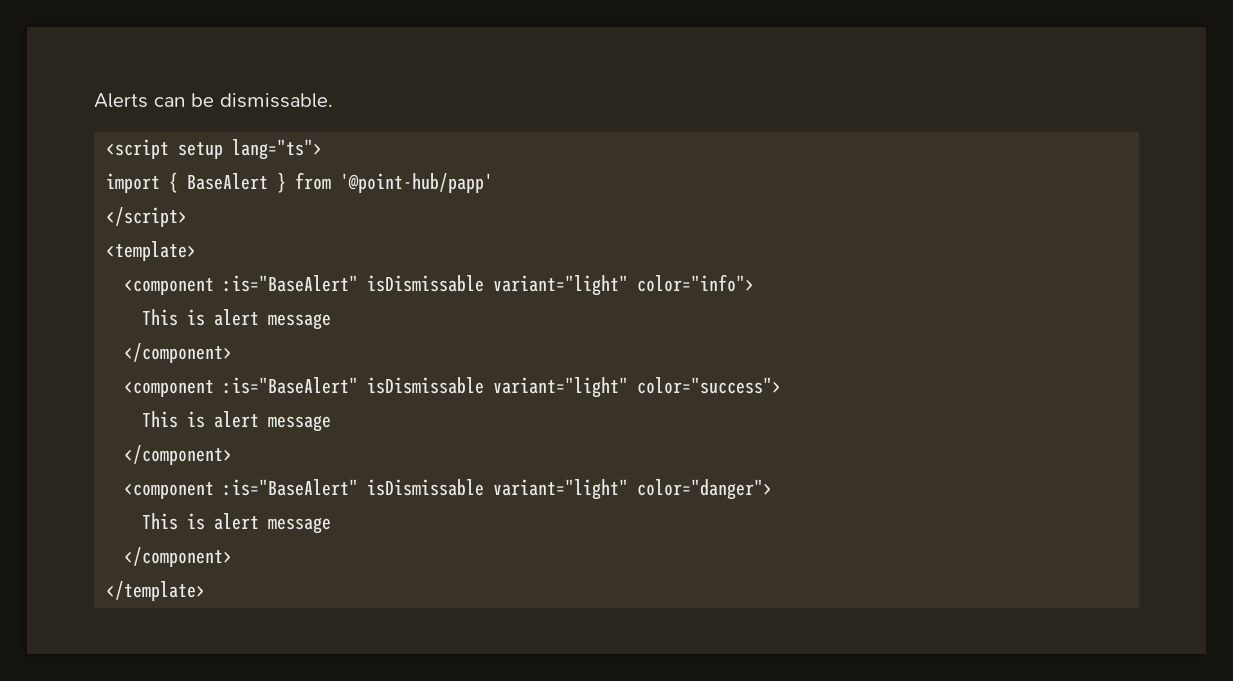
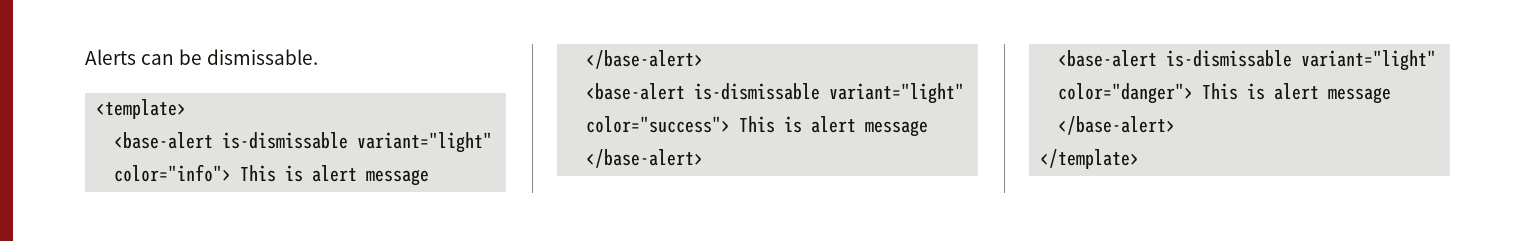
[106,139,323,160] [106,172,494,193] [106,207,188,227] [106,241,197,261] [124,275,485,295] <script setup lang="ts"> // import { BaseAlert } from '@point-hub/papp' // </script> // <template> // <component :is="BaseAlert" isDismissable -> [96,99,187,119] [114,132,349,149] <template> // <base-alert is-dismissable
[142,309,332,330] [124,343,233,363] [124,377,485,397] // This is alert message // </component> // <component :is="BaseAlert" isDismissable -> [240,165,430,186] [586,50,704,69] [586,83,821,100] This is alert message </base-alert> // <base-alert is-dismissable
[142,411,332,432] [124,445,233,465] [124,479,485,499] // This is alert message // </component> // <component :is="BaseAlert" isDismissable -> [739,116,929,137] [586,149,704,168] [1058,50,1293,67] This is alert message </base-alert> // <base-alert is-dismissable
[142,513,332,534] [124,547,233,567] // This is alert message // </component> -> [1202,83,1392,104] [1058,116,1176,135] This is alert message </base-alert>

